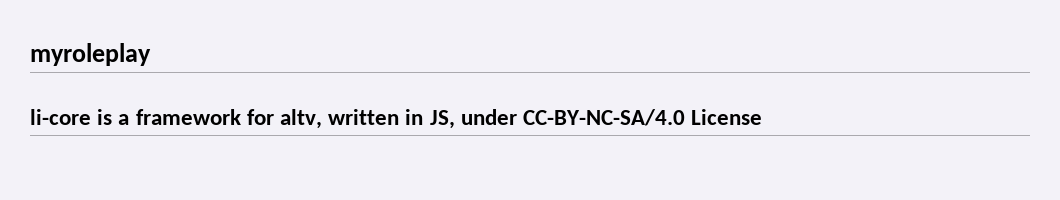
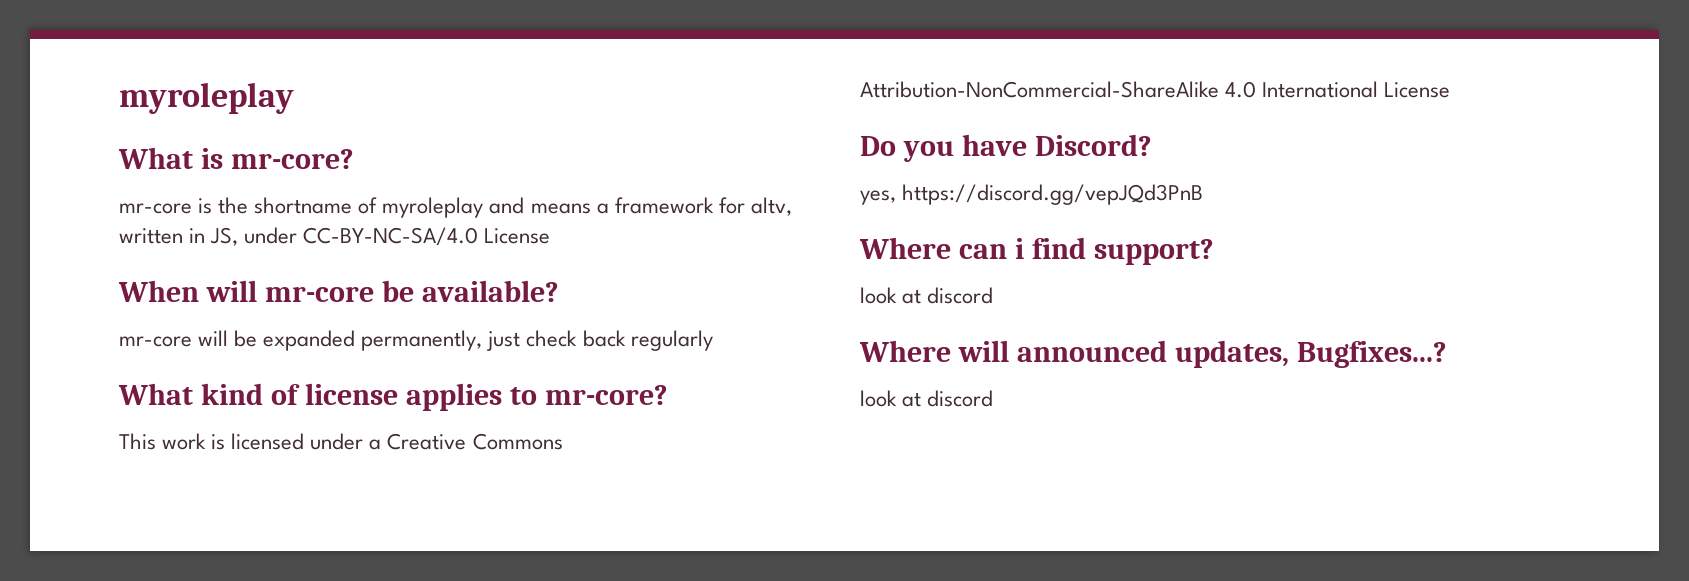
[30,109,113,125] li-core is -> [118,147,354,169] [119,197,591,218] What is mr-core? // mr-core is the shortname of myroleplay and means
(763, 117) none -> [118,280,559,302] [119,330,713,351] [118,383,668,411] [119,433,563,450] [860,81,1451,98] [860,134,1152,162] [860,184,1204,205] [859,237,1214,265] [860,287,994,304] [859,340,1447,368] [860,390,994,407] // When will mr-core be available? // mr-core will be expanded permanently, just check back regularly // What kind of license applies to mr-core? // This work is licensed under a Creative Commons Attribution-NonCommercial-ShareAlike 4.0 International License // Do you have Discord? // yes, https://discord.gg/vepJQd3PnB // Where can i find support? // look at discord // Where will announced updates, Bugfixes...? // look at discord

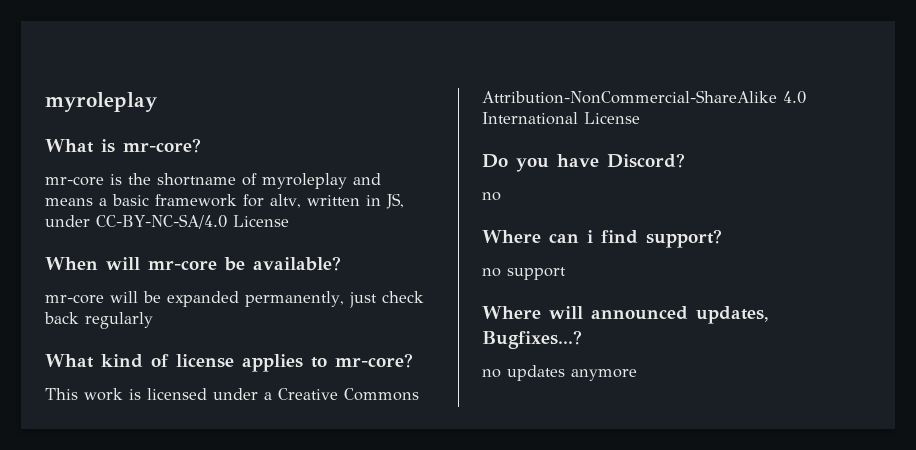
(609, 208) none -> [112,194,149,206] basic
[860,184,1204,205] yes, https://discord.gg/vepJQd3PnB -> [482,192,501,201] no
[860,287,994,304] look at discord -> [482,267,566,280] no support
[860,390,994,407] look at discord -> [482,365,637,381] no updates anymore

